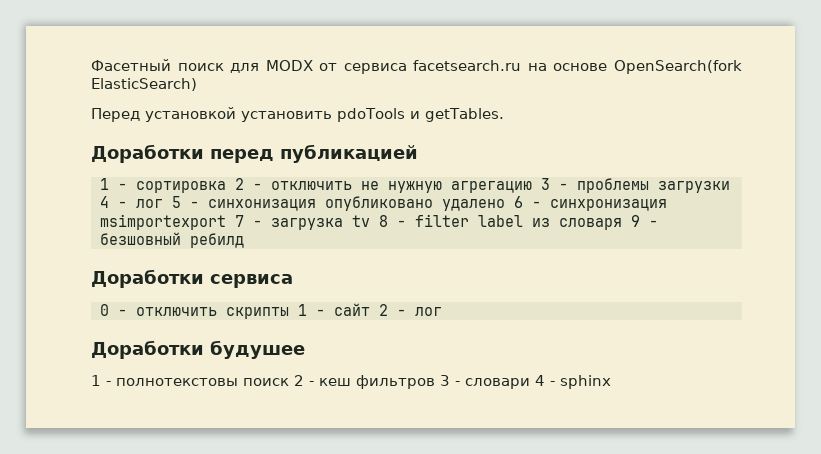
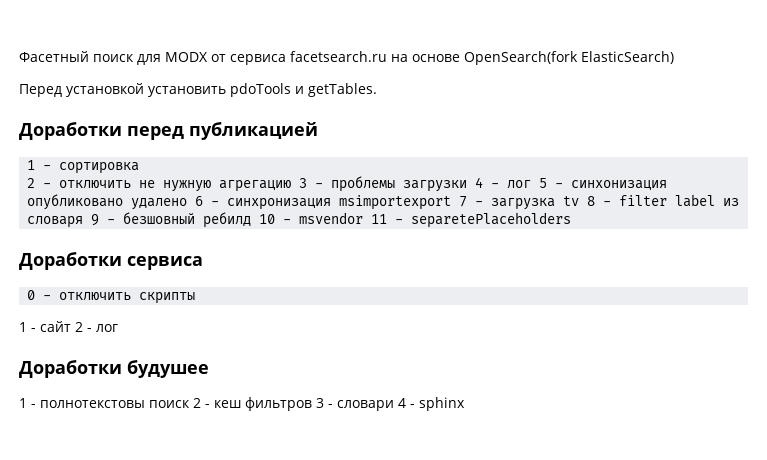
(226, 187) none -> (140, 168) //
(244, 240) none -> [259,212,572,228] 10 - msvendor 11 - separetePlaceholders
(289, 313) none -> (196, 298) //

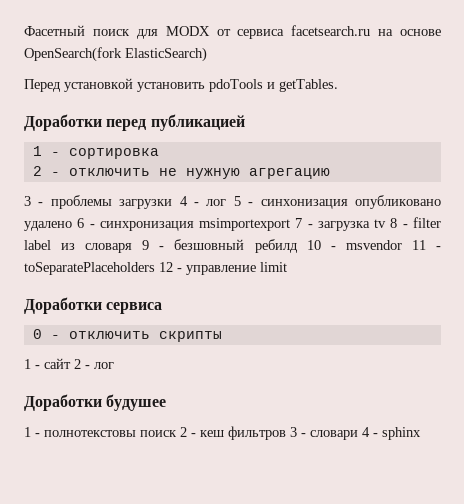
(292, 186) none -> (330, 173) //
[411,212,572,228] separetePlaceholders -> [24,262,287,275] toSeparatePlaceholders 12 - управление limit

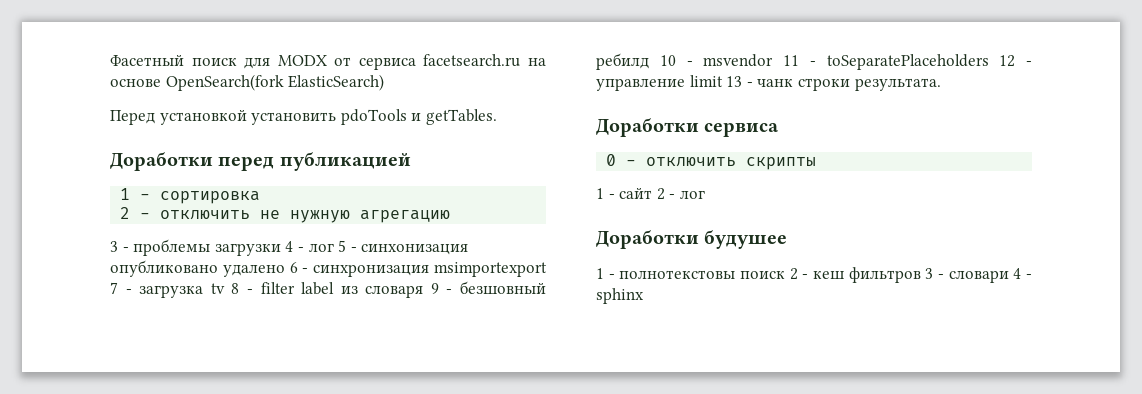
(287, 267) none -> [726,76,941,91] 13 - чанк строки результата.

